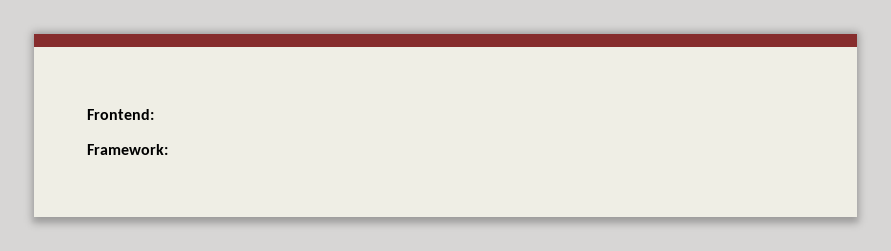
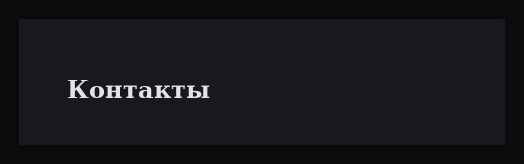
[87,109,154,120] [87,144,168,155] Frontend: // Framework: -> [67,80,210,98] Контакты

